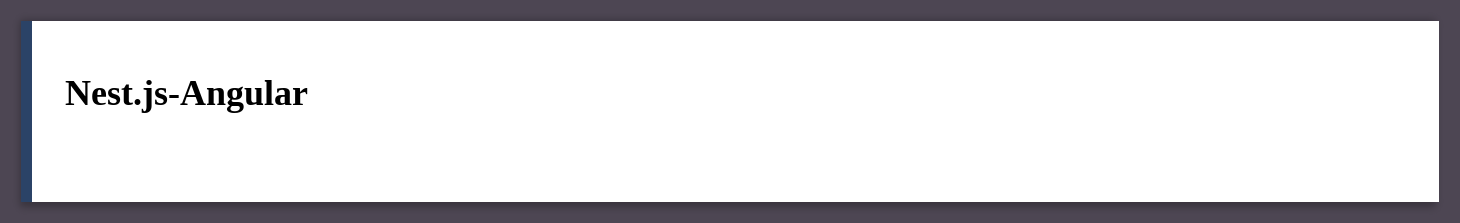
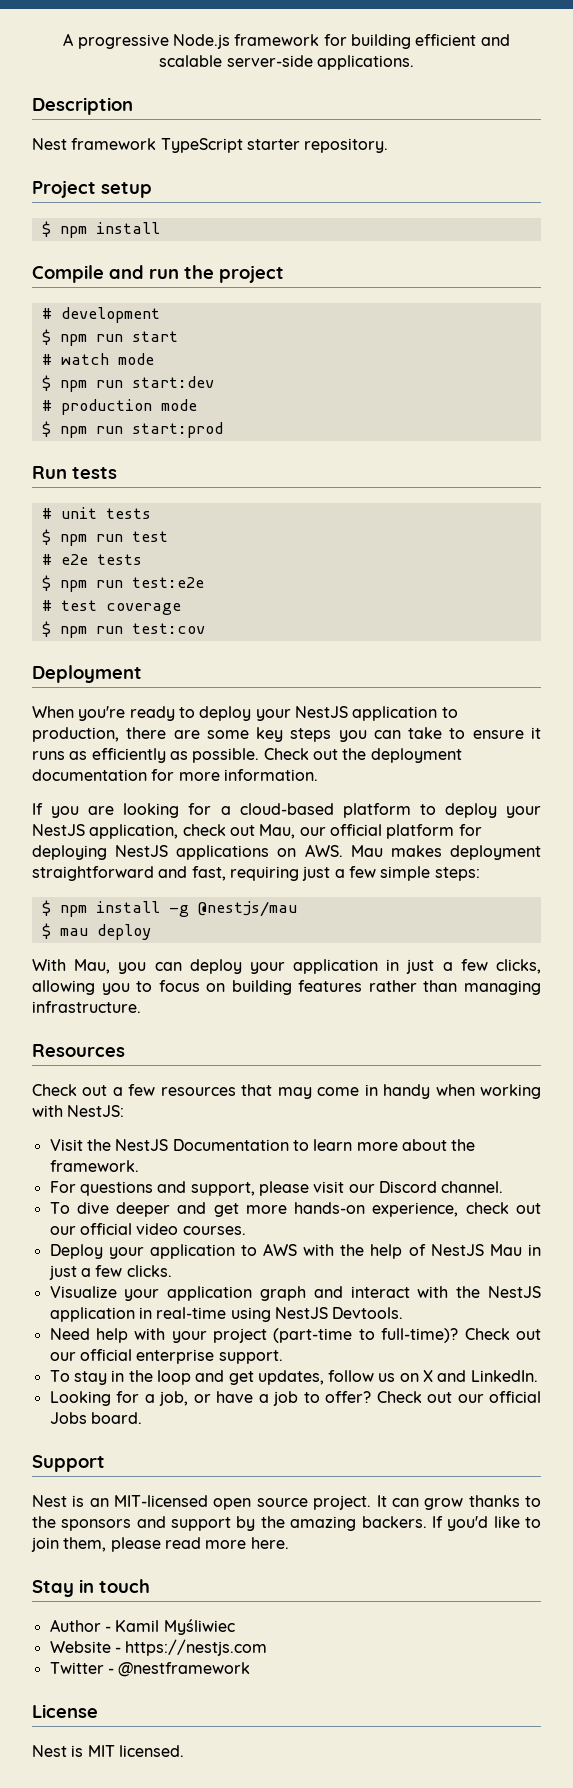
[65,80,308,113] Nest.js-Angular -> [63,33,510,49] [159,55,414,70] [32,97,133,115] [32,138,389,153] [32,180,152,198] [41,221,160,238] [32,265,284,283] [41,307,160,323] [41,329,178,346] [41,353,154,365] [41,375,214,392] [41,399,197,415] [41,421,223,438] [32,466,117,479] [41,507,151,519] [41,529,168,546] [41,554,142,565] [41,575,204,592] [41,600,181,615] [41,621,205,638] [32,665,142,683] [32,706,458,721] [32,727,541,742] [32,748,462,763] [32,769,318,781] [32,803,542,818] [32,824,482,839] [32,844,542,860] [32,866,480,881] [41,900,297,917] [41,923,151,940] [32,959,541,974] [32,980,541,995] [32,1001,141,1013] [32,1044,125,1057] [32,1084,541,1099] [32,1105,125,1117] [49,1139,476,1151] [49,1160,139,1172] [49,1181,504,1196] [49,1202,541,1217] [49,1223,246,1235] [49,1243,541,1259] [48,1265,172,1280] [49,1286,541,1301] [49,1307,404,1322] [49,1328,541,1343] [49,1349,283,1364] [49,1370,538,1385] [49,1391,541,1406] [49,1412,142,1424] [32,1455,105,1472] [32,1495,542,1510] [32,1516,542,1531] [31,1537,289,1552] [32,1579,150,1597] [49,1619,235,1635] [49,1639,268,1656] [49,1662,251,1677] [32,1704,98,1718] [32,1745,184,1757] A progressive Node.js framework for building efficient and scalable server-side applications. // Description // Nest framework TypeScript starter repository. // Project setup // $ npm install // Compile and run the project // # development // $ npm run start // # watch mode // $ npm run start:dev // # production mode // $ npm run start:prod // Run tests // # unit tests // $ npm run test // # e2e tests // $ npm run test:e2e // # test coverage // $ npm run test:cov // Deployment // When you're ready to deploy your NestJS application to production, there are some key steps you can take to ensure it runs as efficiently as possible. Check out the deployment documentation for more information. // If you are looking for a cloud-based platform to deploy your NestJS application, check out Mau, our official platform for deploying NestJS applications on AWS. Mau makes deployment straightforward and fast, requiring just a few simple steps: // $ npm install -g @nestjs/mau // $ mau deploy // With Mau, you can deploy your application in just a few clicks, allowing you to focus on building features rather than managing infrastructure. // Resources // Check out a few resources that may come in handy when working with NestJS: // Visit the NestJS Documentation to learn more about the framework. // For questions and support, please visit our Discord channel. // To dive deeper and get more hands-on experience, check out our official video courses. // Deploy your application to AWS with the help of NestJS Mau in just a few clicks. // Visualize your application graph and interact with the NestJS application in real-time using NestJS Devtools. // Need help with your project (part-time to full-time)? Check out our official enterprise support. // To stay in the loop and get updates, follow us on X and LinkedIn. // Looking for a job, or have a job to offer? Check out our official Jobs board. // Support // Nest is an MIT-licensed open source project. It can grow thanks to the sponsors and support by the amazing backers. If you'd like to join them, please read more here. // Stay in touch // Author - Kamil Myśliwiec // Website - https://nestjs.com // Twitter - @nestframework // License // Nest is MIT licensed.

